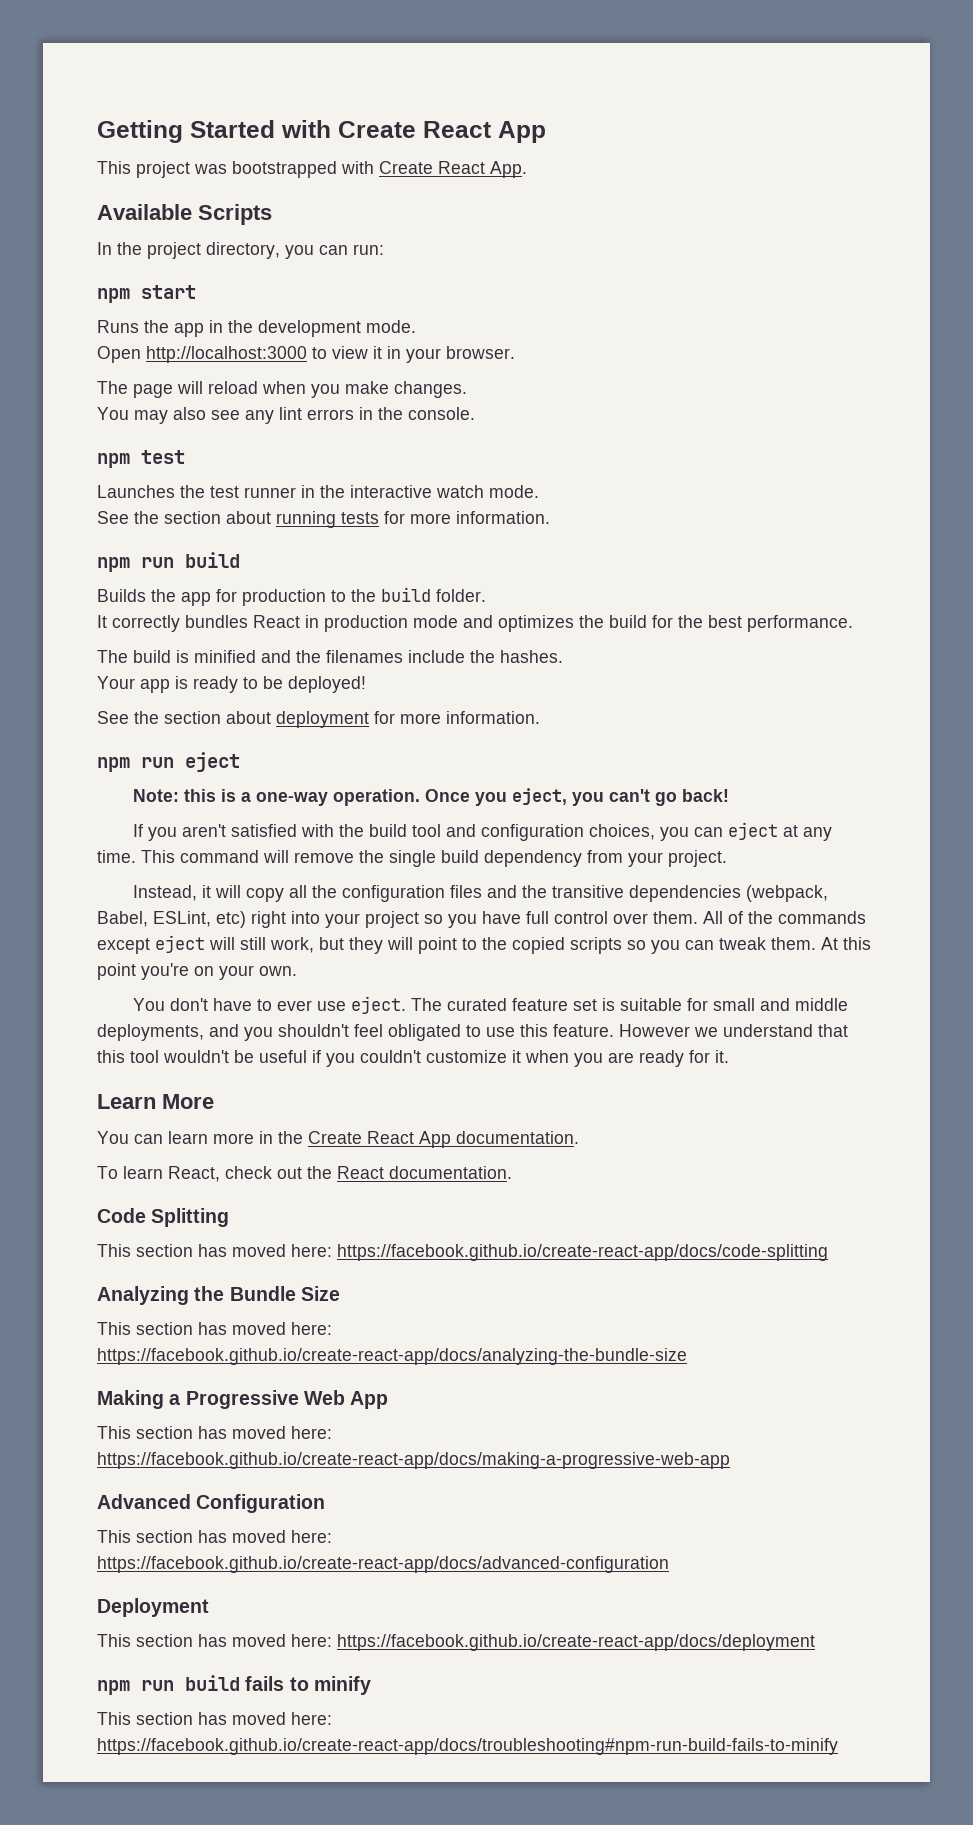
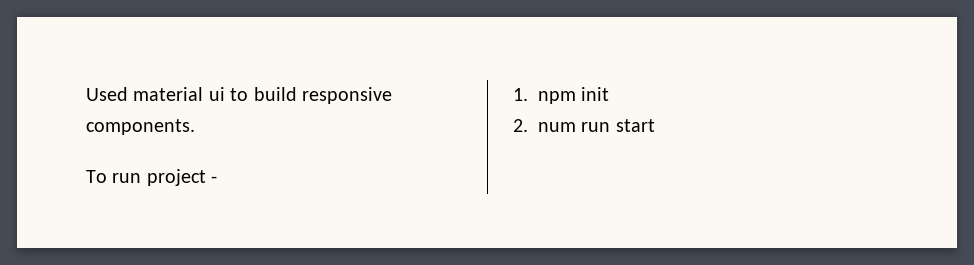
[97,120,546,143] [97,161,527,178] [97,204,272,225] [97,242,384,259] [97,285,196,303] [97,320,416,337] [97,346,515,363] [97,381,467,398] [97,407,475,424] [97,450,185,468] [97,485,539,498] [97,511,550,528] [97,552,240,572] [97,587,486,606] [97,615,853,632] [97,650,563,663] [97,676,366,693] [97,711,540,728] [97,752,240,772] [133,788,730,806] [133,822,833,841] [97,850,727,867] [133,885,829,902] [97,911,866,928] [97,935,871,954] [97,963,297,980] [133,996,849,1014] [97,1024,848,1041] [97,1050,729,1067] [97,1094,214,1109] [97,1131,579,1148] [97,1166,512,1182] [97,1208,230,1227] [97,1244,828,1261] [97,1286,340,1305] [97,1322,332,1335] [97,1348,687,1365] [97,1390,389,1409] [97,1426,332,1439] [97,1452,730,1469] [97,1494,326,1513] [97,1530,332,1543] [97,1556,669,1573] [97,1598,209,1617] [97,1634,815,1651] [97,1675,371,1695] [97,1712,332,1725] [97,1738,838,1755] Getting Started with Create React App // This project was bootstrapped with Create React App. // Available Scripts // In the project directory, you can run: // npm start // Runs the app in the development mode. // Open http://localhost:3000 to view it in your browser. // The page will reload when you make changes. // You may also see any lint errors in the console. // npm test // Launches the test runner in the interactive watch mode. // See the section about running tests for more information. // npm run build // Builds the app for production to the build folder. // It correctly bundles React in production mode and optimizes the build for the best performance. // The build is minified and the filenames include the hashes. // Your app is ready to be deployed! // See the section about deployment for more information. // npm run eject // Note: this is a one-way operation. Once you eject, you can't go back! // If you aren't satisfied with the build tool and configuration choices, you can eject at any time. This command will remove the single build dependency from your project. // Instead, it will copy all the configuration files and the transitive dependencies (webpack, Babel, ESLint, etc) right into your project so you have full control over them. All of the commands except eject will still work, but they will point to the copied scripts so you can tweak them. At this point you're on your own. // You don't have to ever use eject. The curated feature set is suitable for small and middle deployments, and you shouldn't feel obligated to use this feature. However we understand that this tool wouldn't be useful if you couldn't customize it when you are ready for it. // Learn More // You can learn more in the Create React App documentation. // To learn React, check out the React documentation. // Code Splitting // This section has moved here: https://facebook.github.io/create-react-app/docs/code-splitting // Analyzing the Bundle Size // This section has moved here: https://facebook.github.io/create-react-app/docs/analyzing-the-bundle-size // Making a Progressive Web App // This section has moved here: https://facebook.github.io/create-react-app/docs/making-a-progressive-web-app // Advanced Configuration // This section has moved here: https://facebook.github.io/create-react-app/docs/advanced-configuration // Deployment // This section has moved here: https://facebook.github.io/create-react-app/docs/deployment // npm run build fails to minify // This section has moved here: https://facebook.github.io/create-react-app/docs/troubleshooting#npm-run-build-fails-to-minify -> [86,87,392,104] [86,119,195,135] [86,169,218,186] [513,87,610,104] [513,119,655,132] Used material ui to build responsive components. // To run project - // 1. npm init // 2. num run start

